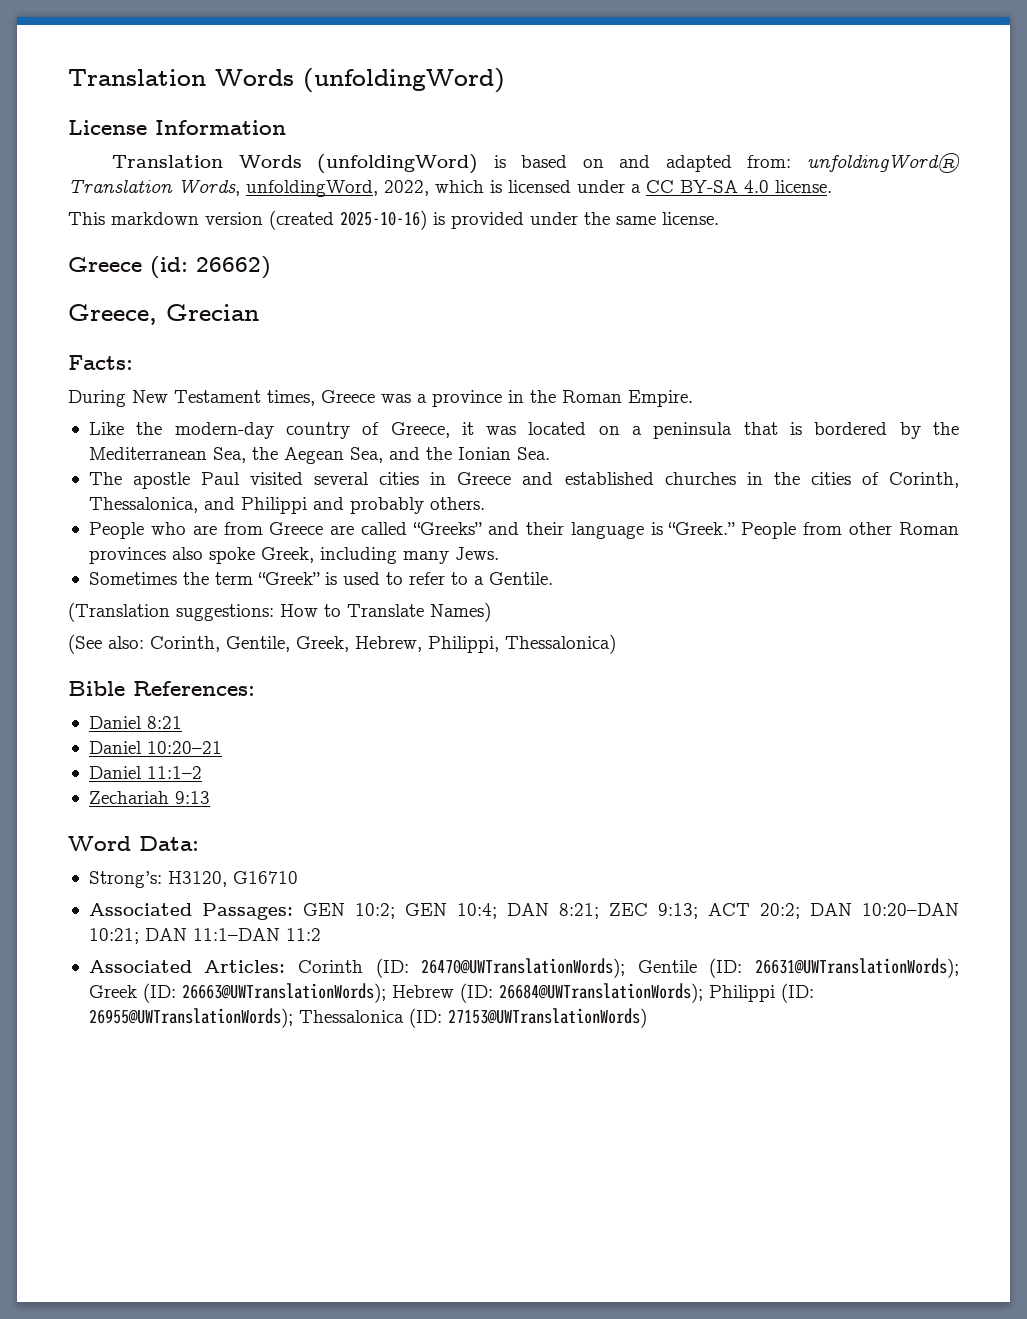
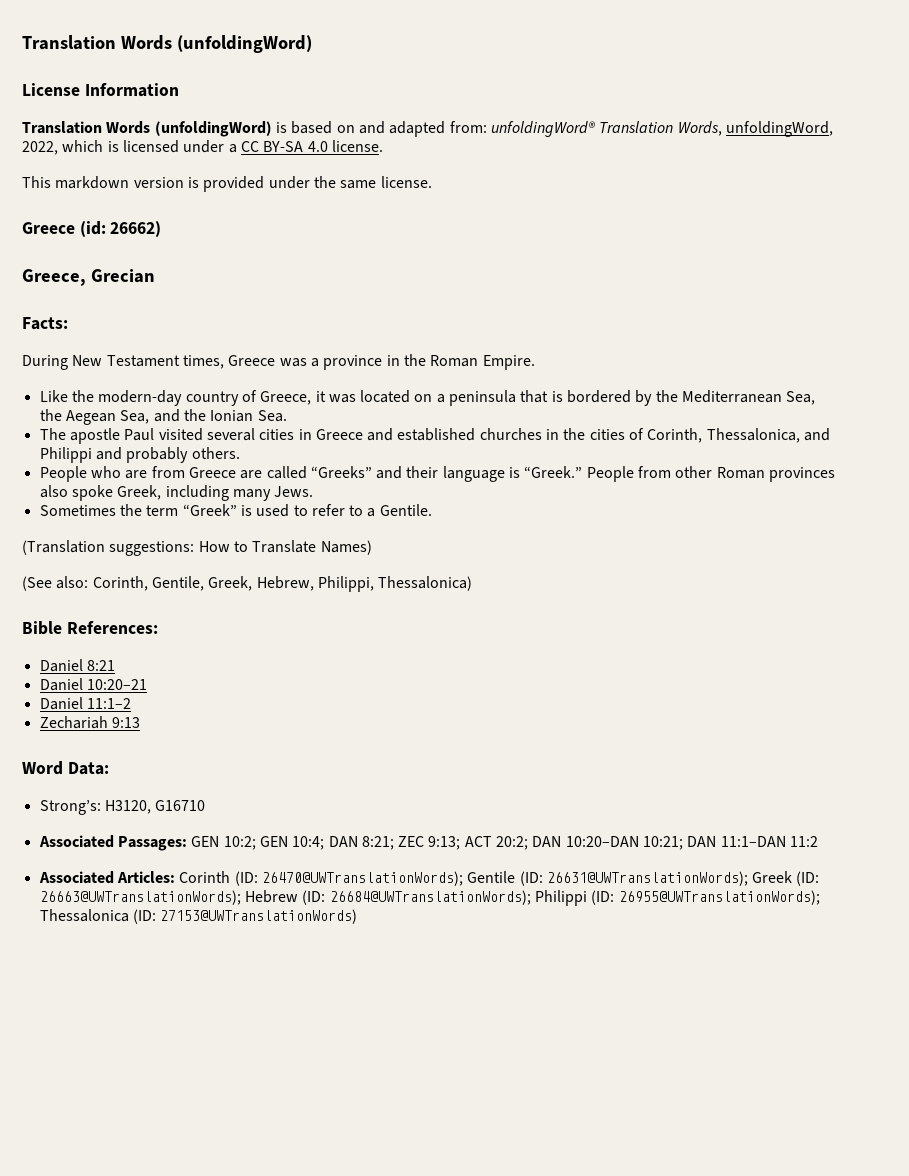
[269,210,427,230] (created 2025-10-16) -> (184, 182) none

